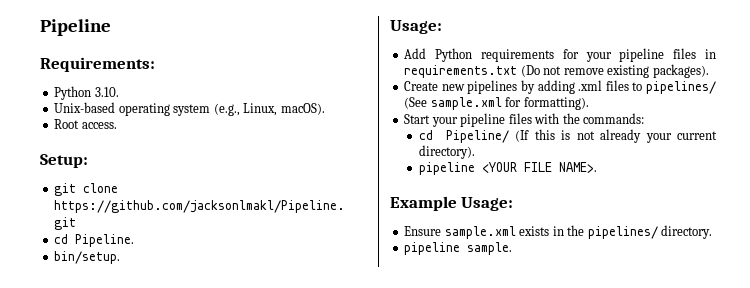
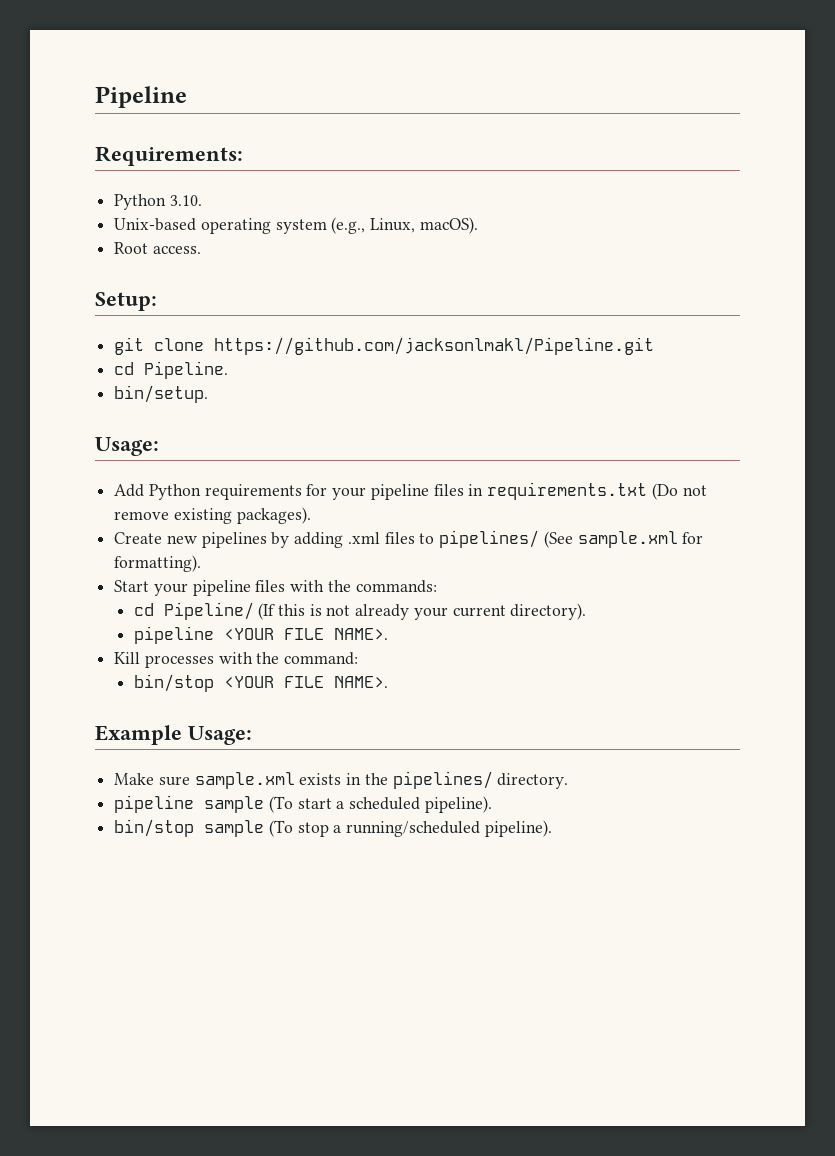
(598, 167) none -> [114,652,359,668] [133,674,388,692] // Kill processes with the command: // bin/stop <YOUR FILE NAME>.
[404,226,442,236] Ensure -> [114,773,190,786] Make sure
[467,242,513,255] sample. -> [204,796,492,813] [114,819,552,837] sample (To start a scheduled pipeline). // bin/stop sample (To stop a running/scheduled pipeline).

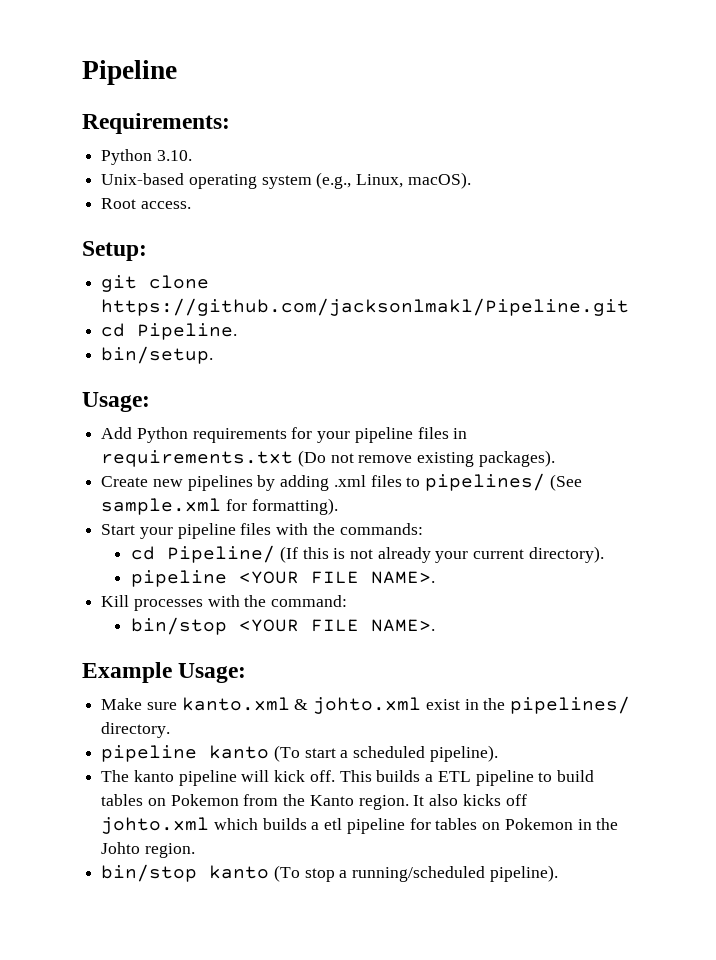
[194,772,342,789] sample.xml exists -> [181,697,460,714] kanto.xml & johto.xml exist
[204,796,265,813] sample -> [209,745,270,759] kanto
[114,819,265,837] // bin/stop sample -> [101,770,594,786] [101,794,527,810] [101,817,619,834] [101,842,195,858] [101,864,270,882] // The kanto pipeline will kick off. This builds a ETL pipeline to build tables on Pokemon from the Kanto region. It also kicks off johto.xml which builds a etl pipeline for tables on Pokemon in the Johto region. // bin/stop kanto

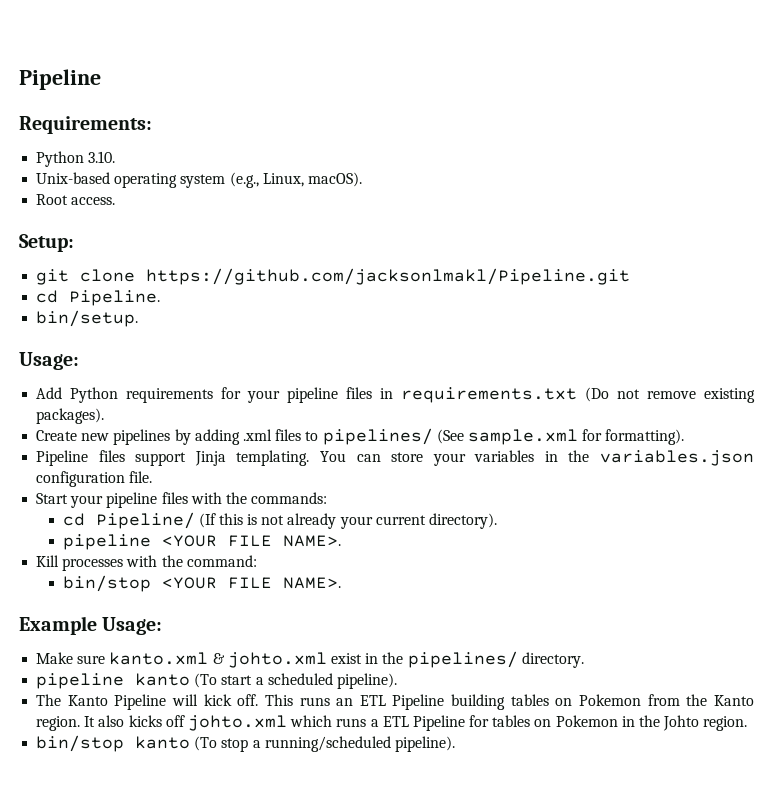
(338, 506) none -> [36,450,754,466] [36,471,153,487] // Pipeline files support Jinja templating. You can store your variables in the variables.json configuration file.
[133,770,237,786] kanto pipeline -> [67,694,167,710] Kanto Pipeline
[376,770,594,786] builds a ETL pipeline to build -> [299,694,506,710] runs an ETL Pipeline building
[262,818,405,834] builds a etl pipeline -> [336,715,465,731] runs a ETL Pipeline

